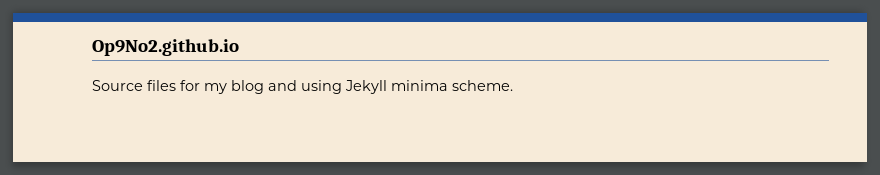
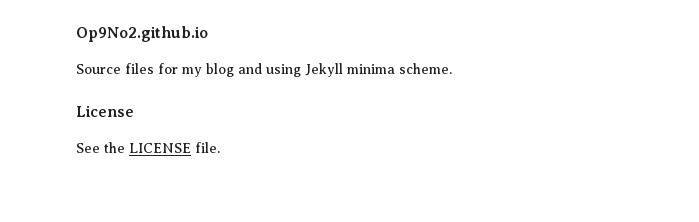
(513, 85) none -> [76,105,134,117] [76,142,220,153] // License // See the LICENSE file.

